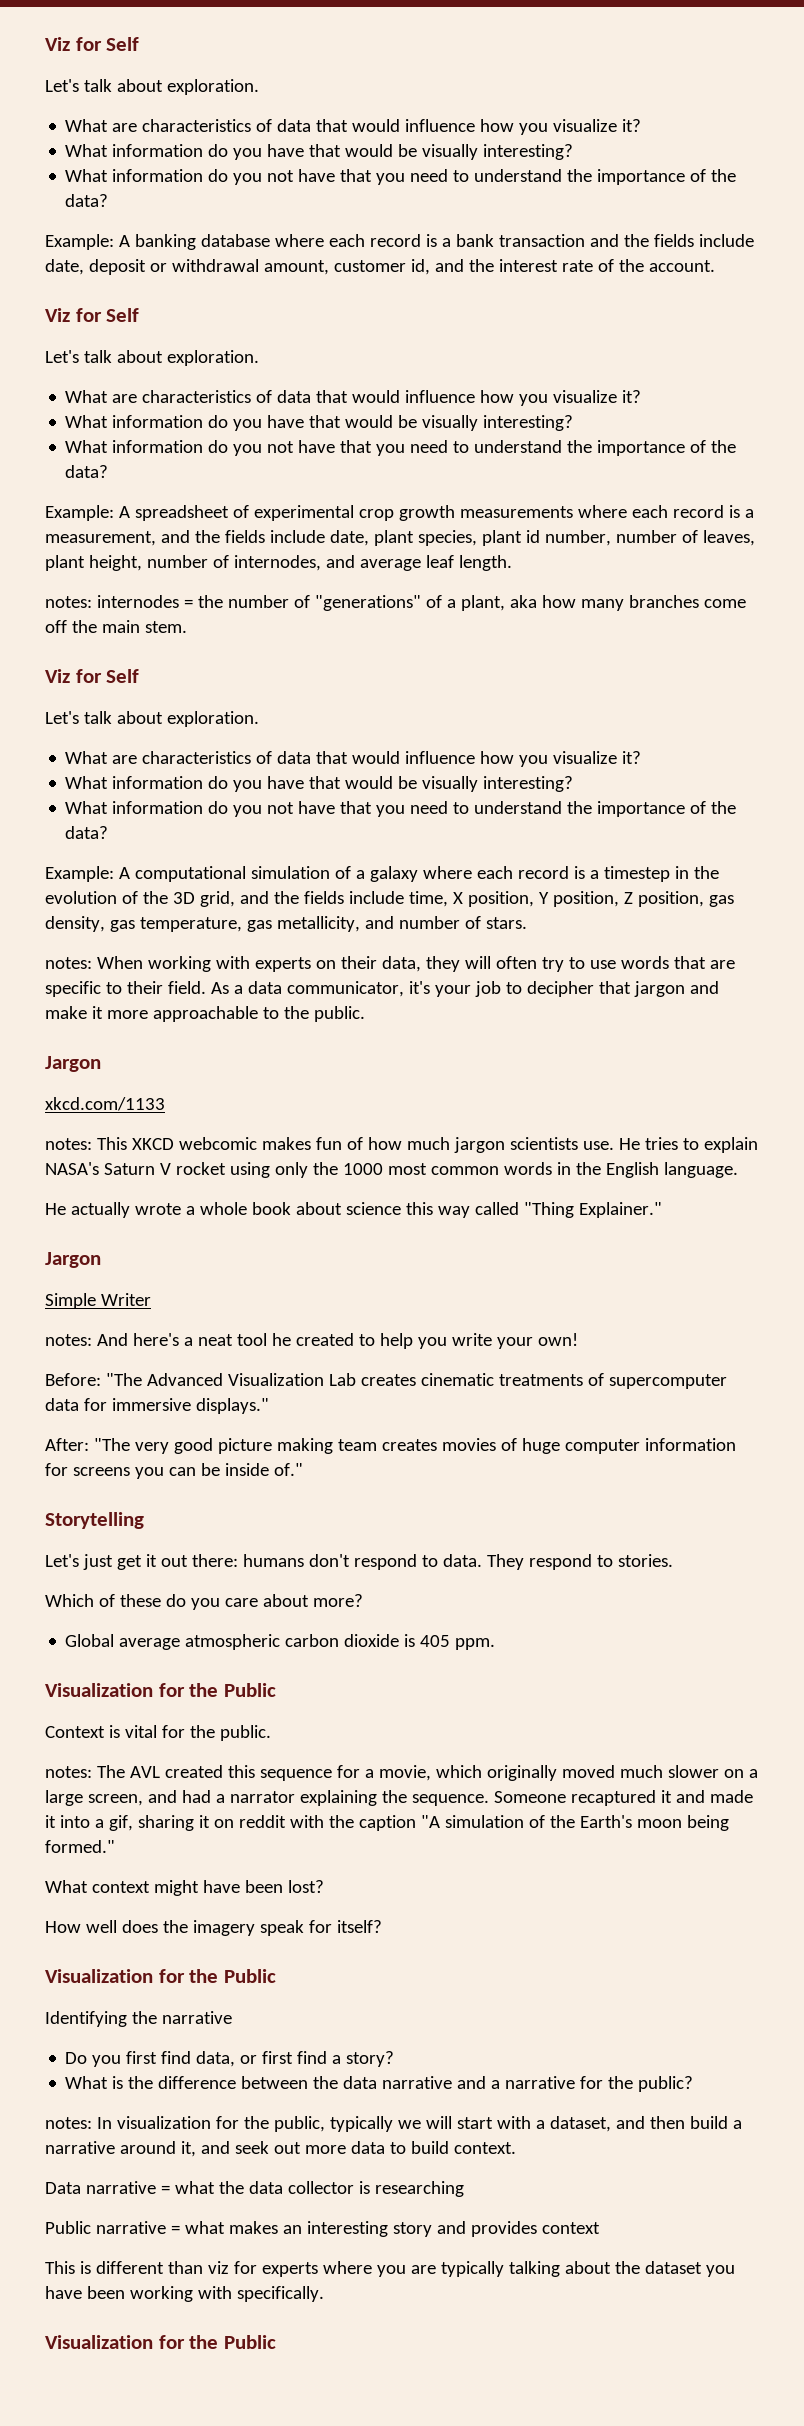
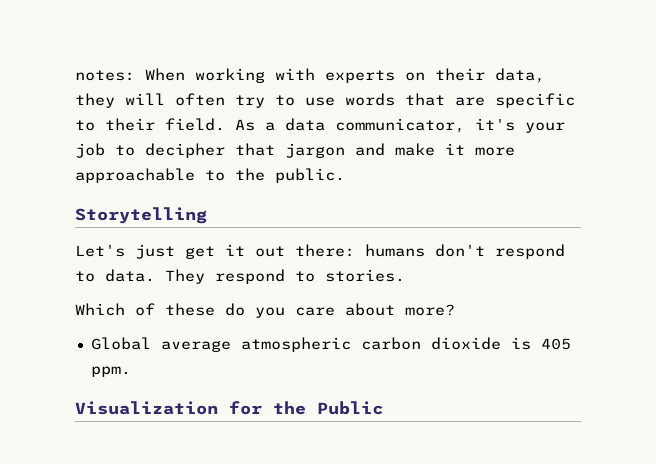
[45,37,140,51] [45,79,259,95] [65,119,642,135] [65,144,574,160] [65,169,737,185] [65,194,109,207] [45,234,754,250] [45,259,715,275] [45,308,140,322] [45,350,259,366] [65,390,642,406] [65,415,574,431] [65,440,737,456] [65,465,109,478] [45,505,754,521] [45,530,755,546] [45,555,512,571] [45,595,746,611] [45,620,187,633] [45,669,140,683] [45,711,259,727] [65,751,642,767] [65,776,574,792] [65,801,737,817] [65,826,109,839] [45,866,719,882] [45,891,734,907] [45,916,527,932] Viz for Self // Let's talk about exploration. // What are characteristics of data that would influence how you visualize it? // What information do you have that would be visually interesting? // What information do you not have that you need to understand the importance of the data? // Example: A banking database where each record is a bank transaction and the fields include date, deposit or withdrawal amount, customer id, and the interest rate of the account. // Viz for Self // Let's talk about exploration. // What are characteristics of data that would influence how you visualize it? // What information do you have that would be visually interesting? // What information do you not have that you need to understand the importance of the data? // Example: A spreadsheet of experimental crop growth measurements where each record is a measurement, and the fields include date, plant species, plant id number, number of leaves, plant height, number of internodes, and average leaf length. // notes: internodes = the number of "generations" of a plant, aka how many branches come off the main stem. // Viz for Self // Let's talk about exploration. // What are characteristics of data that would influence how you visualize it? // What information do you have that would be visually interesting? // What information do you not have that you need to understand the importance of the data? // Example: A computational simulation of a galaxy where each record is a timestep in the evolution of the 3D grid, and the fields include time, X position, Y position, Z position, gas density, gas temperature, gas metallicity, and number of stars. // -> (75, 75) none
[45,1056,101,1072] [45,1097,165,1111] [45,1137,758,1153] [45,1162,738,1178] [45,1202,662,1218] [45,1252,101,1268] [45,1293,151,1309] [45,1333,578,1349] [45,1373,727,1389] [45,1398,269,1414] [45,1438,736,1454] [45,1463,303,1479] // Jargon // xkcd.com/1133 // notes: This XKCD webcomic makes fun of how much jargon scientists use. He tries to explain NASA's Saturn V rocket using only the 1000 most common words in the English language. // He actually wrote a whole book about science this way called "Thing Explainer." // Jargon // Simple Writer // notes: And here's a neat tool he created to help you write your own! // Before: "The Advanced Visualization Lab creates cinematic treatments of supercomputer data for immersive displays." // After: "The very good picture making team creates movies of huge computer information for screens you can be inside of." -> (345, 175) none
[45,1725,271,1741] [45,1765,758,1781] [45,1790,753,1806] [45,1815,729,1831] [45,1840,115,1853] [45,1880,324,1896] [45,1920,382,1936] [45,1969,276,1983] [45,2011,232,2027] [65,2051,395,2067] [65,2076,694,2092] [45,2116,742,2132] [45,2141,516,2157] [45,2181,464,2197] [45,2221,600,2237] [45,2261,735,2277] [45,2286,324,2302] [45,2335,276,2349] // Context is vital for the public. // notes: The AVL created this sequence for a movie, which originally moved much slower on a large screen, and had a narrator explaining the sequence. Someone recaptured it and made it into a gif, sharing it on reddit with the caption "A simulation of the Earth's moon being formed." // What context might have been lost? // How well does the imagery speak for itself? // Visualization for the Public // Identifying the narrative // Do you first find data, or first find a story? // What is the difference between the data narrative and a narrative for the public? // notes: In visualization for the public, typically we will start with a dataset, and then build a narrative around it, and seek out more data to build context. // Data narrative = what the data collector is researching // Public narrative = what makes an interesting story and provides context // This is different than viz for experts where you are typically talking about the dataset you have been working with specifically. // Visualization for the Public -> (383, 408) none

